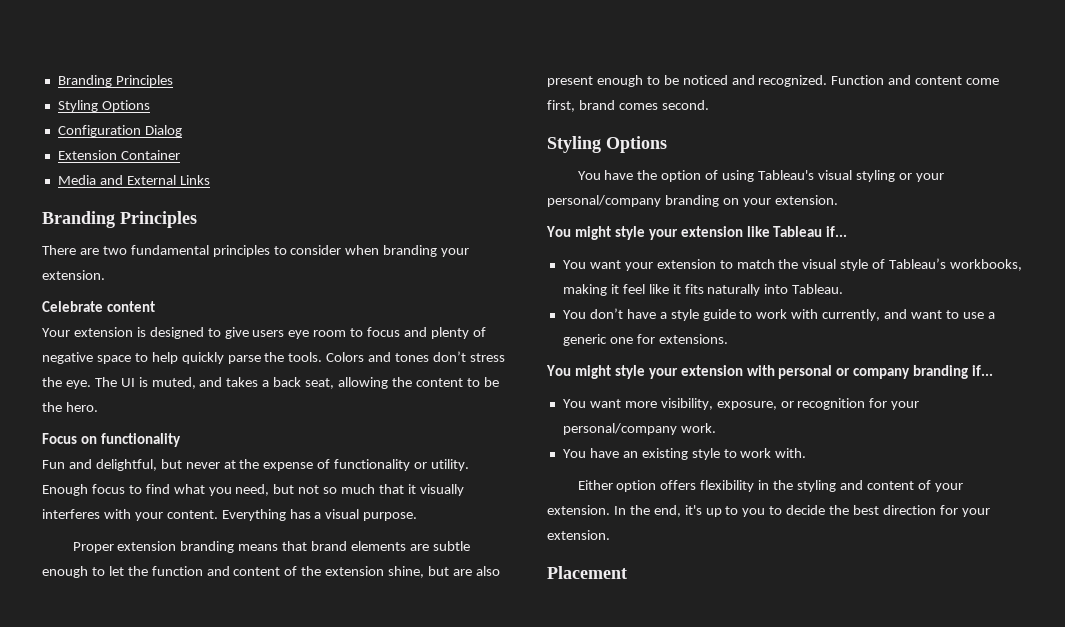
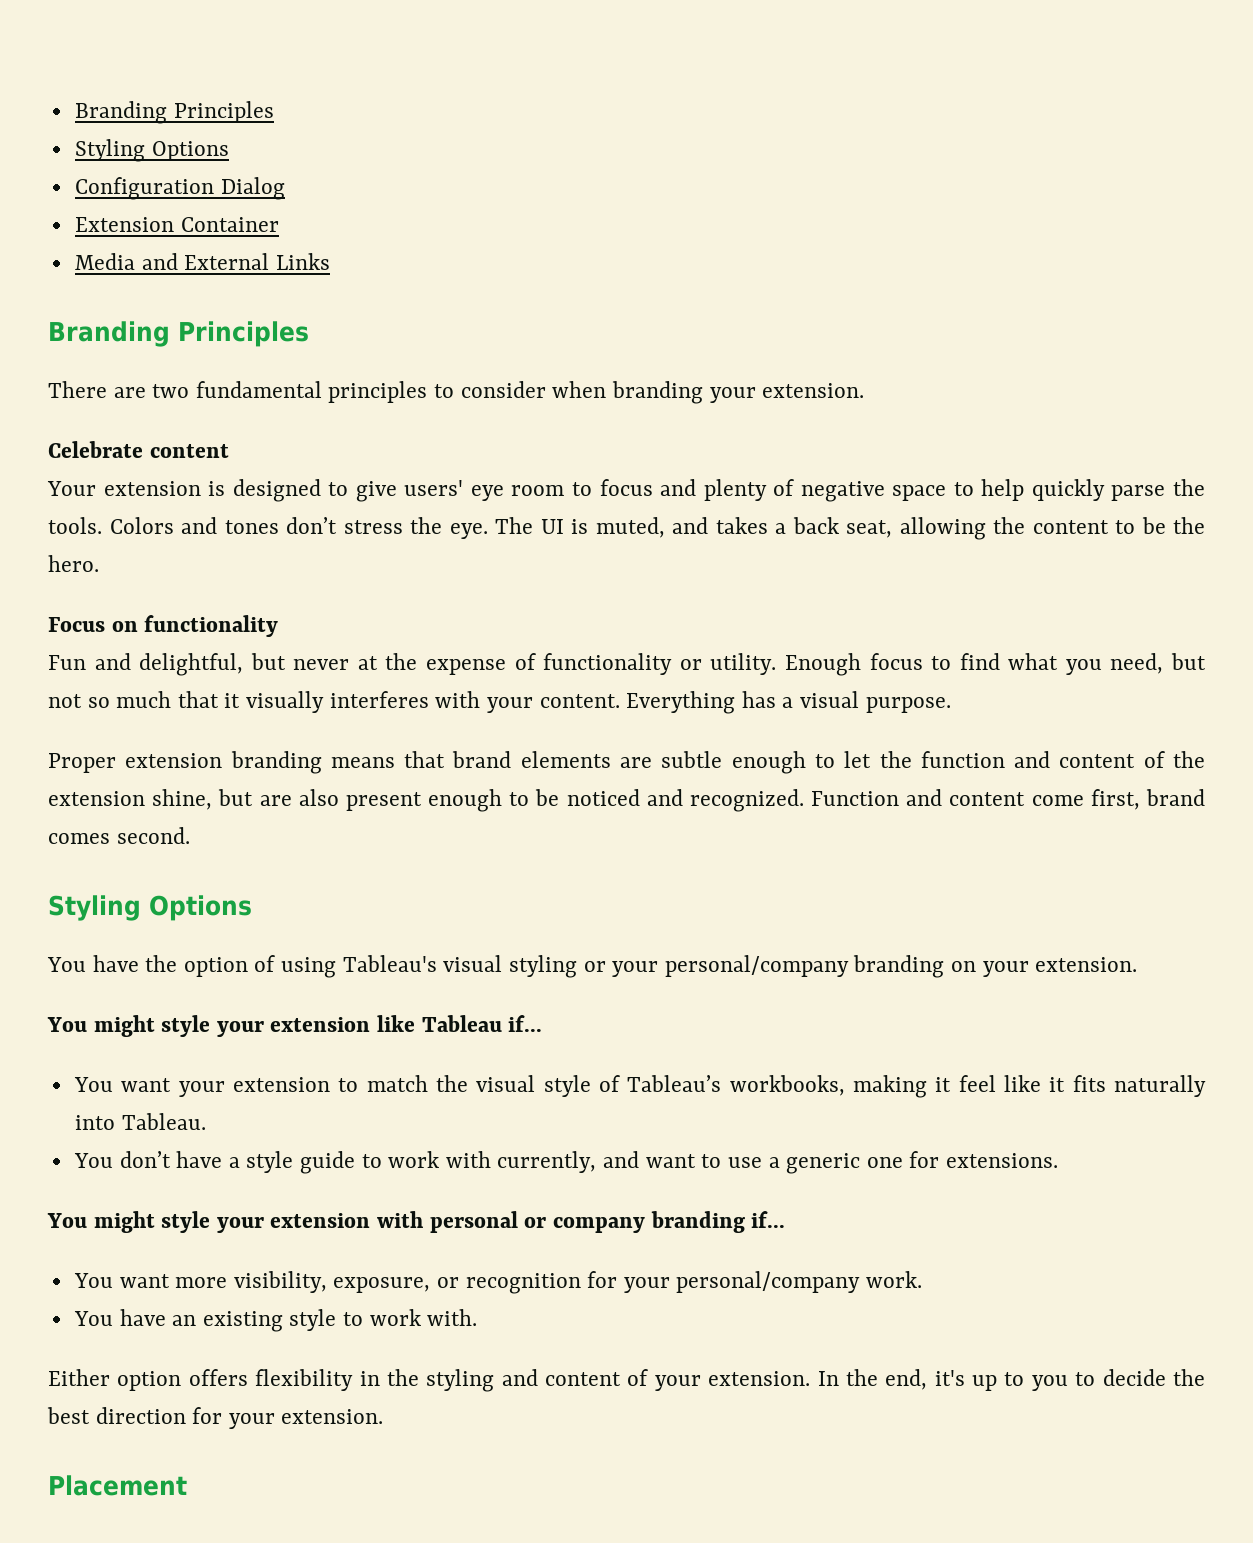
[252,330,285,337] users -> [404,480,464,496] users'

